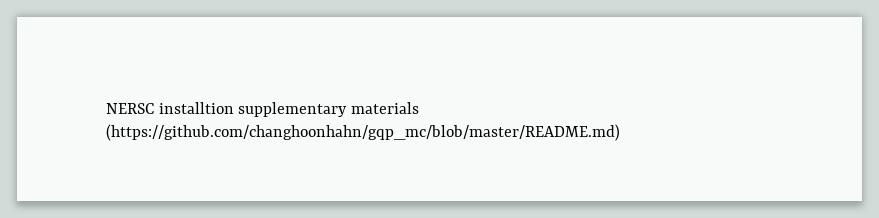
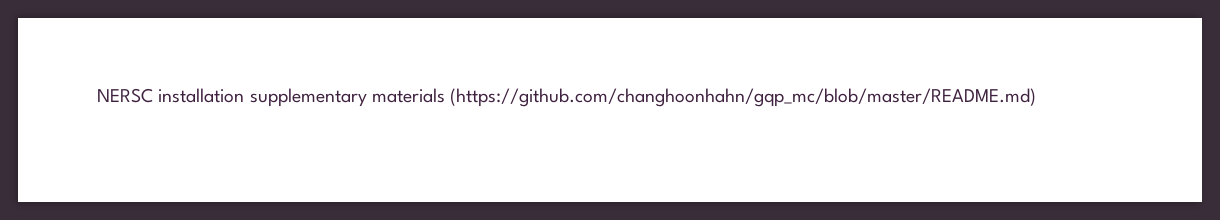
[158,102,234,114] installtion -> [158,88,245,103] installation

